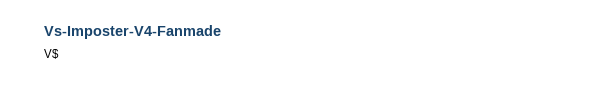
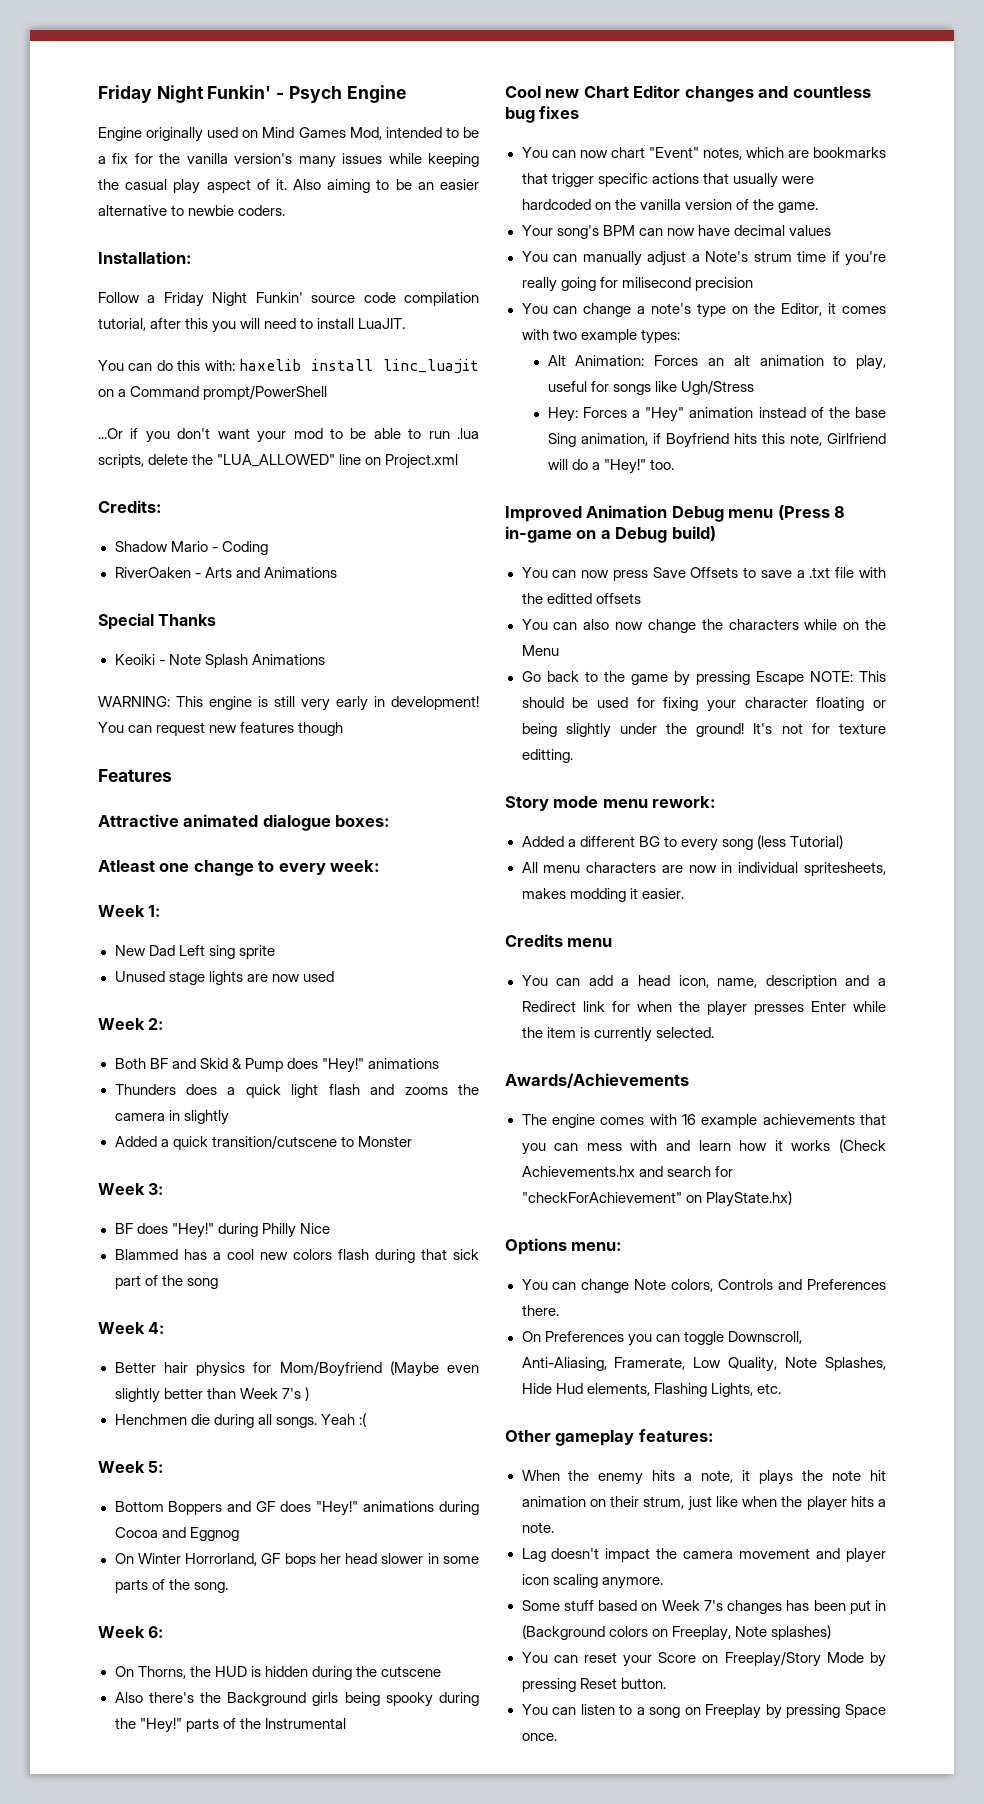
[44,25,221,39] [44,49,59,59] Vs-Imposter-V4-Fanmade // V$ -> [98,85,406,103] [98,127,479,142] [98,153,480,168] [98,179,480,194] [98,205,286,216] [98,251,192,264] [98,292,480,307] [98,318,406,333] [98,359,479,374] [98,385,328,400] [98,428,480,443] [98,454,459,469] [98,500,162,513] [114,541,268,555] [114,567,337,578] [98,613,217,630] [114,654,325,668] [98,696,479,711] [98,722,344,736] [98,769,172,782] [98,814,391,831] [98,860,381,876] [98,905,161,917] [114,945,275,959] [114,971,334,985] [98,1018,164,1030] [114,1058,439,1073] [114,1084,479,1098] [114,1110,229,1125] [114,1135,412,1150] [98,1183,164,1195] [114,1223,330,1238] [114,1249,479,1263] [114,1275,218,1289] [98,1322,165,1334] [114,1361,479,1377] [114,1387,309,1403] [114,1413,367,1428] [98,1461,164,1473] [114,1501,480,1516] [114,1527,239,1541] [114,1553,479,1567] [114,1579,228,1593] [98,1626,164,1638] [114,1666,441,1680] [114,1692,480,1707] [114,1718,346,1733] [505,85,871,102] [505,106,580,123] [521,147,886,160] [521,173,814,188] [521,199,818,213] [521,225,831,239] [521,251,886,266] [521,277,753,292] [521,303,886,318] [521,329,680,344] [547,355,887,370] [547,380,754,395] [547,407,887,422] [547,433,886,448] [547,459,674,474] [505,505,846,522] [505,526,716,543] [521,567,886,581] [521,593,641,604] [521,619,886,633] [521,645,559,656] [521,671,886,686] [521,697,886,712] [521,723,886,738] [521,749,573,763] [505,796,717,811] [521,835,843,851] [521,862,886,876] [521,888,684,902] [505,934,613,947] [521,975,886,989] [521,1001,886,1016] [521,1027,714,1042] [505,1073,689,1088] [521,1114,886,1128] [521,1139,886,1155] [521,1166,733,1177] [521,1191,792,1207] [505,1238,623,1255] [521,1279,887,1293] [521,1305,559,1316] [521,1331,802,1346] [521,1357,886,1372] [521,1383,781,1397] [505,1429,714,1446] [521,1470,886,1485] [521,1496,886,1511] [521,1522,554,1533] [521,1548,887,1563] [521,1574,663,1589] [521,1600,886,1614] [521,1625,831,1641] [521,1651,886,1667] [521,1678,666,1692] [521,1704,886,1719] [521,1733,557,1741] Friday Night Funkin' - Psych Engine // Engine originally used on Mind Games Mod, intended to be a fix for the vanilla version's many issues while keeping the casual play aspect of it. Also aiming to be an easier alternative to newbie coders. // Installation: // Follow a Friday Night Funkin' source code compilation tutorial, after this you will need to install LuaJIT. // You can do this with: haxelib install linc_luajit on a Command prompt/PowerShell // ...Or if you don't want your mod to be able to run .lua scripts, delete the "LUA_ALLOWED" line on Project.xml // Credits: // Shadow Mario - Coding // RiverOaken - Arts and Animations // Special Thanks // Keoiki - Note Splash Animations // WARNING: This engine is still very early in development! You can request new features though // Features // Attractive animated dialogue boxes: // Atleast one change to every week: // Week 1: // New Dad Left sing sprite // Unused stage lights are now used // Week 2: // Both BF and Skid & Pump does "Hey!" animations // Thunders does a quick light flash and zooms the camera in slightly // Added a quick transition/cutscene to Monster // Week 3: // BF does "Hey!" during Philly Nice // Blammed has a cool new colors flash during that sick part of the song // Week 4: // Better hair physics for Mom/Boyfriend (Maybe even slightly better than Week 7's ) // Henchmen die during all songs. Yeah :( // Week 5: // Bottom Boppers and GF does "Hey!" animations during Cocoa and Eggnog // On Winter Horrorland, GF bops her head slower in some parts of the song. // Week 6: // On Thorns, the HUD is hidden during the cutscene // Also there's the Background girls being spooky during the "Hey!" parts of the Instrumental // Cool new Chart Editor changes and countless bug fixes // You can now chart "Event" notes, which are bookmarks that trigger specific actions that usually were hardcoded on the vanilla version of the game. // Your song's BPM can now have decimal values // You can manually adjust a Note's strum time if you're really going for milisecond precision // You can change a note's type on the Editor, it comes with two example types: // Alt Animation: Forces an alt animation to play, useful for songs like Ugh/Stress // Hey: Forces a "Hey" animation instead of the base Sing animation, if Boyfriend hits this note, Girlfriend will do a "Hey!" too. // Improved Animation Debug menu (Press 8 in-game on a Debug build) // You can now press Save Offsets to save a .txt file with the editted offsets // You can also now change the characters while on the Menu // Go back to the game by pressing Escape NOTE: This should be used for fixing your character floating or being slightly under the ground! It's not for texture editting. // Story mode menu rework: // Added a different BG to every song (less Tutorial) // All menu characters are now in individual spritesheets, makes modding it easier. // Credits menu // You can add a head icon, name, description and a Redirect link for when the player presses Enter while the item is currently selected. // Awards/Achievements // The engine comes with 16 example achievements that you can mess with and learn how it works (Check Achievements.hx and search for "checkForAchievement" on PlayState.hx) // Options menu: // You can change Note colors, Controls and Preferences there. // On Preferences you can toggle Downscroll, Anti-Aliasing, Framerate, Low Quality, Note Splashes, Hide Hud elements, Flashing Lights, etc. // Other gameplay features: // When the enemy hits a note, it plays the note hit animation on their strum, just like when the player hits a note. // Lag doesn't impact the camera movement and player icon scaling anymore. // Some stuff based on Week 7's changes has been put in (Background colors on Freeplay, Note splashes) // You can reset your Score on Freeplay/Story Mode by pressing Reset button. // You can listen to a song on Freeplay by pressing Space once.

